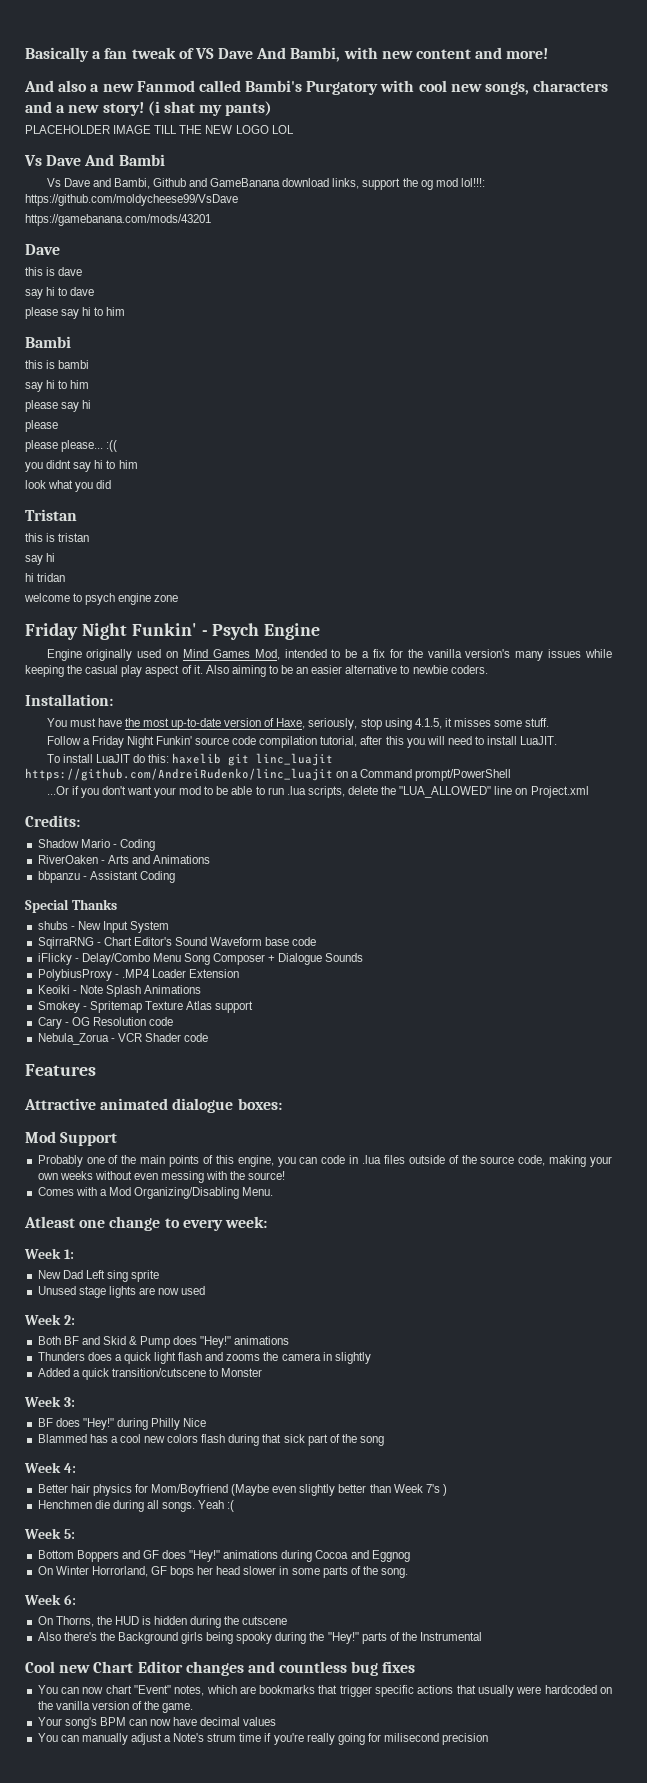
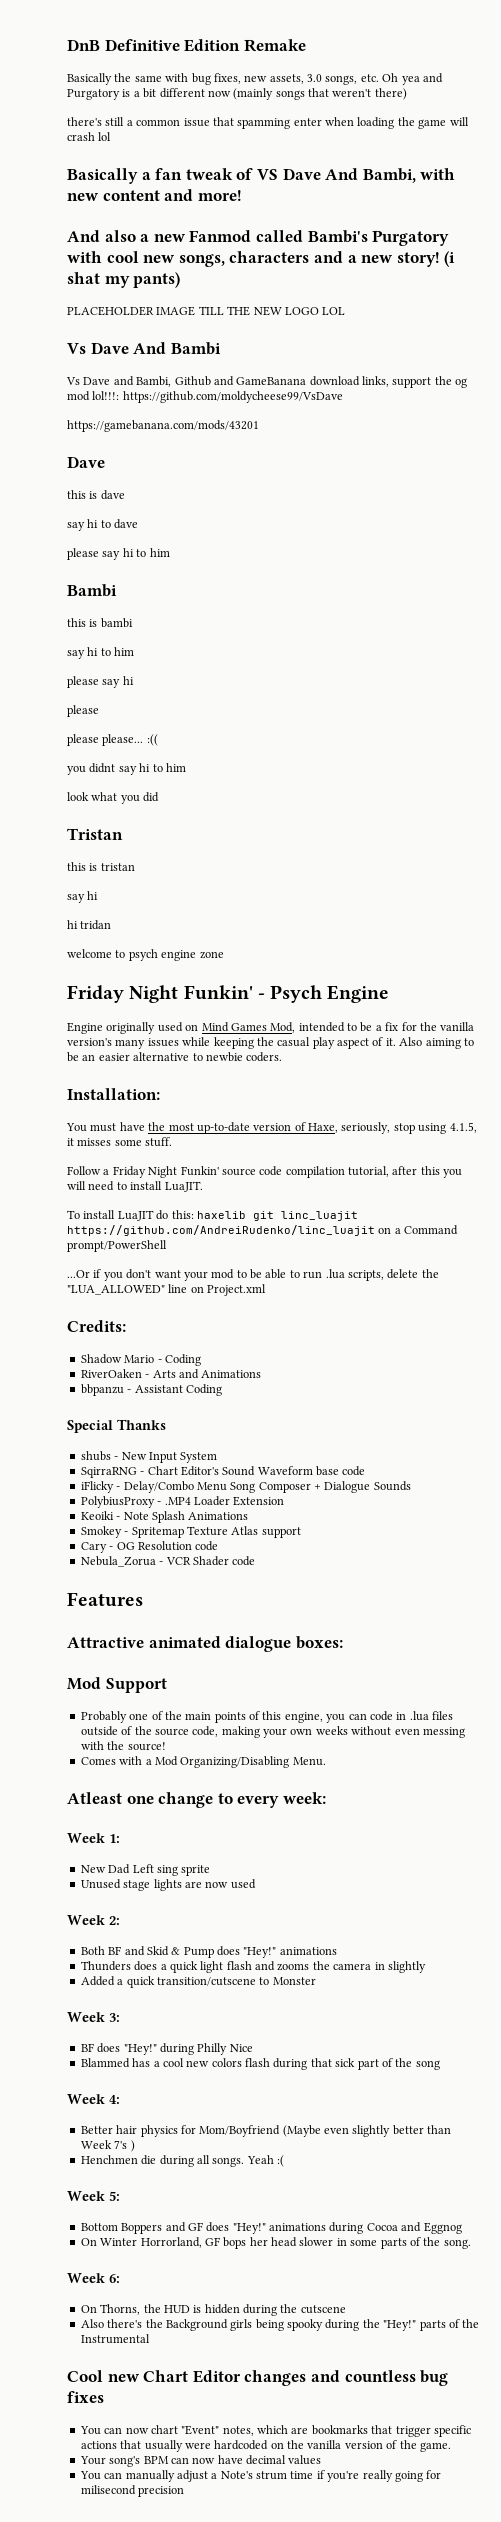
(25, 54) none -> [67,39,306,52] [67,73,443,85] [67,88,407,100] [67,117,469,129] [67,132,112,141] DnB Definitive Edition Remake // Basically the same with bug fixes, new assets, 3.0 songs, etc. Oh yea and Purgatory is a bit different now (mainly songs that weren't there) // there's still a common issue that spamming enter when loading the game will crash lol //

